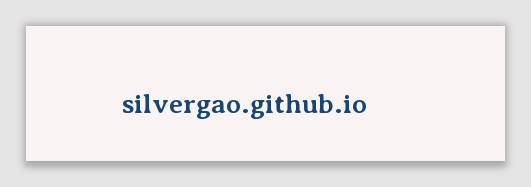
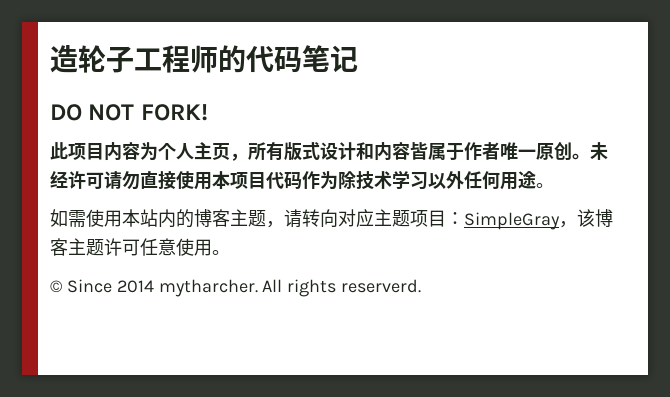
[122,94,367,119] silvergao.github.io -> [50,45,358,73] [50,104,208,121] [50,142,608,161] [50,170,554,190] [50,209,613,230] [50,238,230,256] [50,279,422,297] 造轮子工程师的代码笔记 // DO NOT FORK! // 此项目内容为个人主页，所有版式设计和内容皆属于作者唯一原创。未经许可请勿直接使用本项目代码作为除技术学习以外任何用途。 // 如需使用本站内的博客主题，请转向对应主题项目：SimpleGray，该博客主题许可任意使用。 // © Since 2014 mytharcher. All rights reserverd.

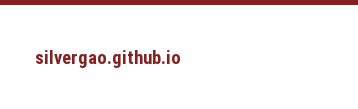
[50,45,358,73] [50,104,208,121] [50,142,608,161] [50,170,554,190] [50,209,613,230] [50,238,230,256] [50,279,422,297] 造轮子工程师的代码笔记 // DO NOT FORK! // 此项目内容为个人主页，所有版式设计和内容皆属于作者唯一原创。未经许可请勿直接使用本项目代码作为除技术学习以外任何用途。 // 如需使用本站内的博客主题，请转向对应主题项目：SimpleGray，该博客主题许可任意使用。 // © Since 2014 mytharcher. All rights reserverd. -> [35,50,181,68] silvergao.github.io

